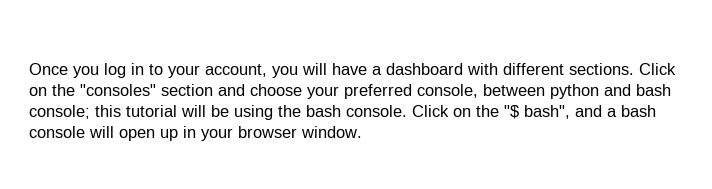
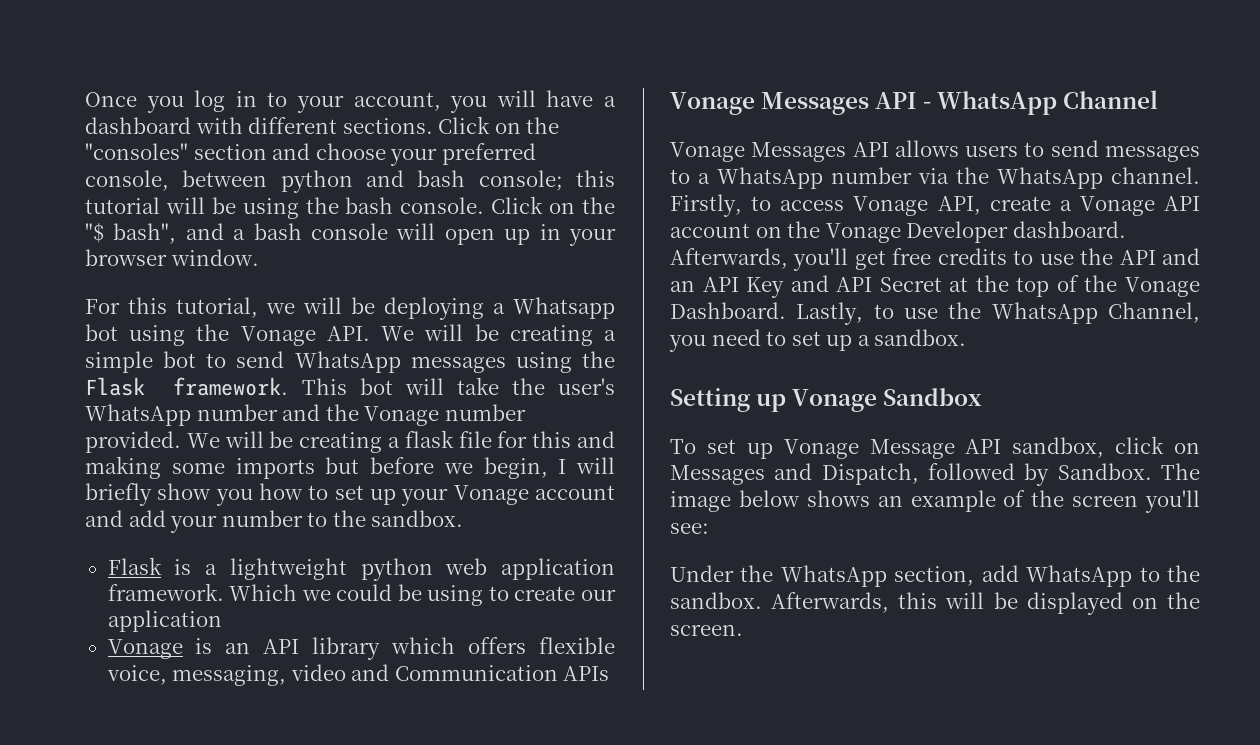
(362, 132) none -> [85,297,615,320] [85,324,616,346] [85,351,615,373] [85,377,616,396] [85,404,526,426] [85,430,616,453] [85,456,615,479] [85,483,615,506] [85,510,464,533] [107,557,615,581] [107,583,616,606] [107,610,222,632] [107,637,615,660] [106,664,610,686] [670,90,1159,115] [670,140,1200,162] [670,167,1200,189] [670,194,1200,217] [670,221,1126,243] [670,248,1200,271] [670,275,1200,298] [670,302,1200,325] [669,329,967,352] [670,388,983,412] [670,436,1200,459] [670,463,1200,486] [670,490,1200,513] [670,523,709,534] [670,565,1200,587] [670,592,1200,615] [670,624,743,636] // For this tutorial, we will be deploying a Whatsapp bot using the Vonage API. We will be creating a simple bot to send WhatsApp messages using the Flask framework. This bot will take the user's WhatsApp number and the Vonage number provided. We will be creating a flask file for this and making some imports but before we begin, I will briefly show you how to set up your Vonage account and add your number to the sandbox. // Flask is a lightweight python web application framework. Which we could be using to create our application // Vonage is an API library which offers flexible voice, messaging, video and Communication APIs // Vonage Messages API - WhatsApp Channel // Vonage Messages API allows users to send messages to a WhatsApp number via the WhatsApp channel. Firstly, to access Vonage API, create a Vonage API account on the Vonage Developer dashboard. Afterwards, you'll get free credits to use the API and an API Key and API Secret at the top of the Vonage Dashboard. Lastly, to use the WhatsApp Channel, you need to set up a sandbox. // Setting up Vonage Sandbox // To set up Vonage Message API sandbox, click on Messages and Dispatch, followed by Sandbox. The image below shows an example of the screen you'll see: // Under the WhatsApp section, add WhatsApp to the sandbox. Afterwards, this will be displayed on the screen.

